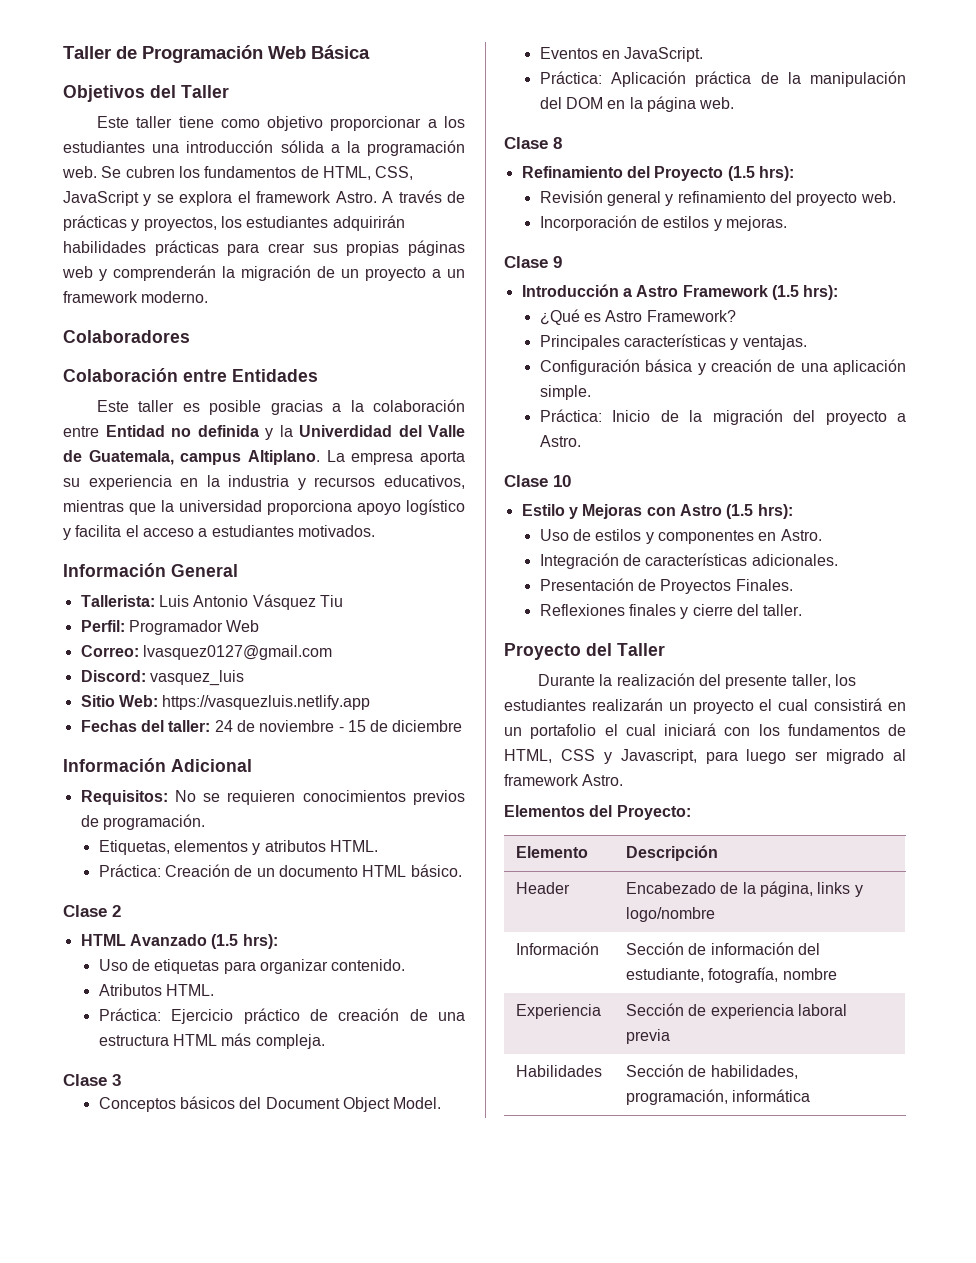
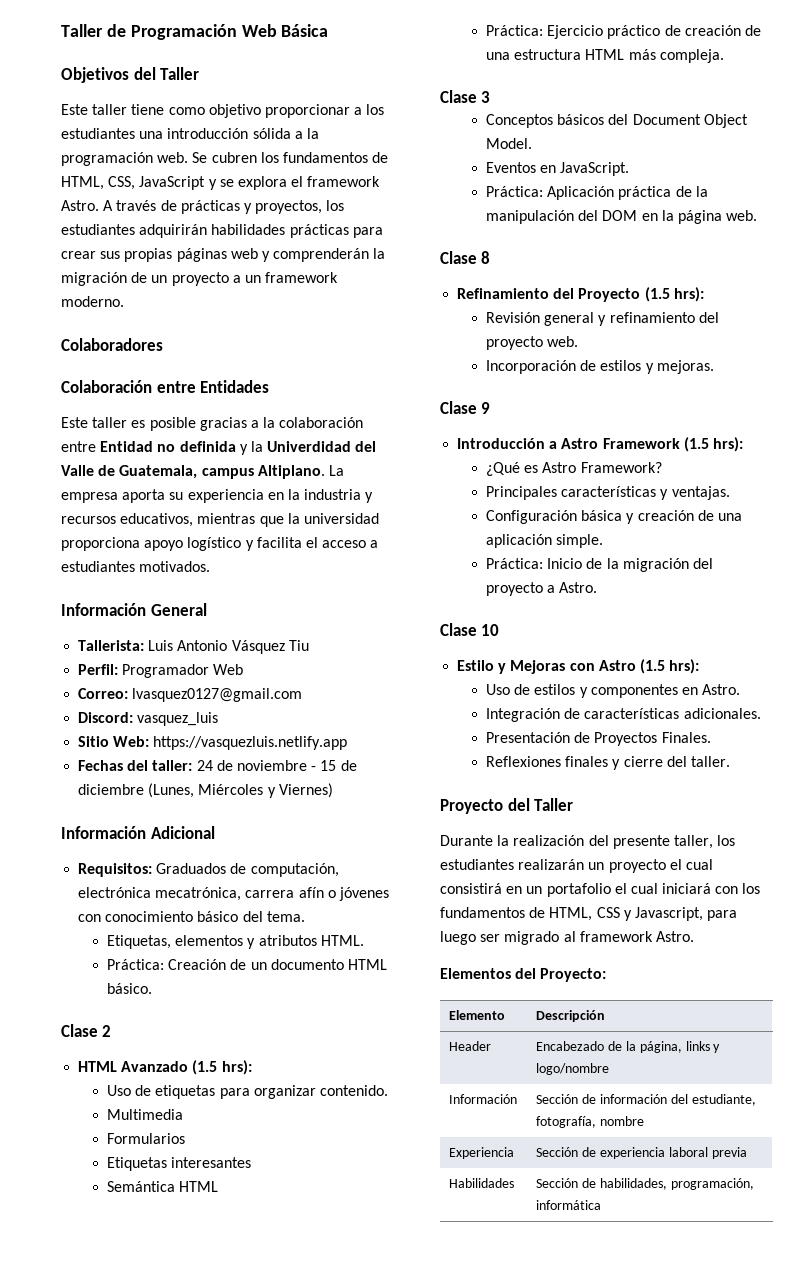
(463, 726) none -> [148,783,333,798] (Lunes, Miércoles y Viernes)
[174,790,466,805] [80,814,205,830] No se requieren conocimientos previos de programación. -> [156,863,339,877] [78,887,389,901] [78,911,305,922] Graduados de computación, electrónica mecatrónica, carrera afín o jóvenes con conocimiento básico del tema.
[98,984,215,996] Atributos HTML. -> [107,1109,184,1120] [107,1133,186,1144] [107,1157,252,1171] [107,1181,219,1192] Multimedia // Formularios // Etiquetas interesantes // Semántica HTML

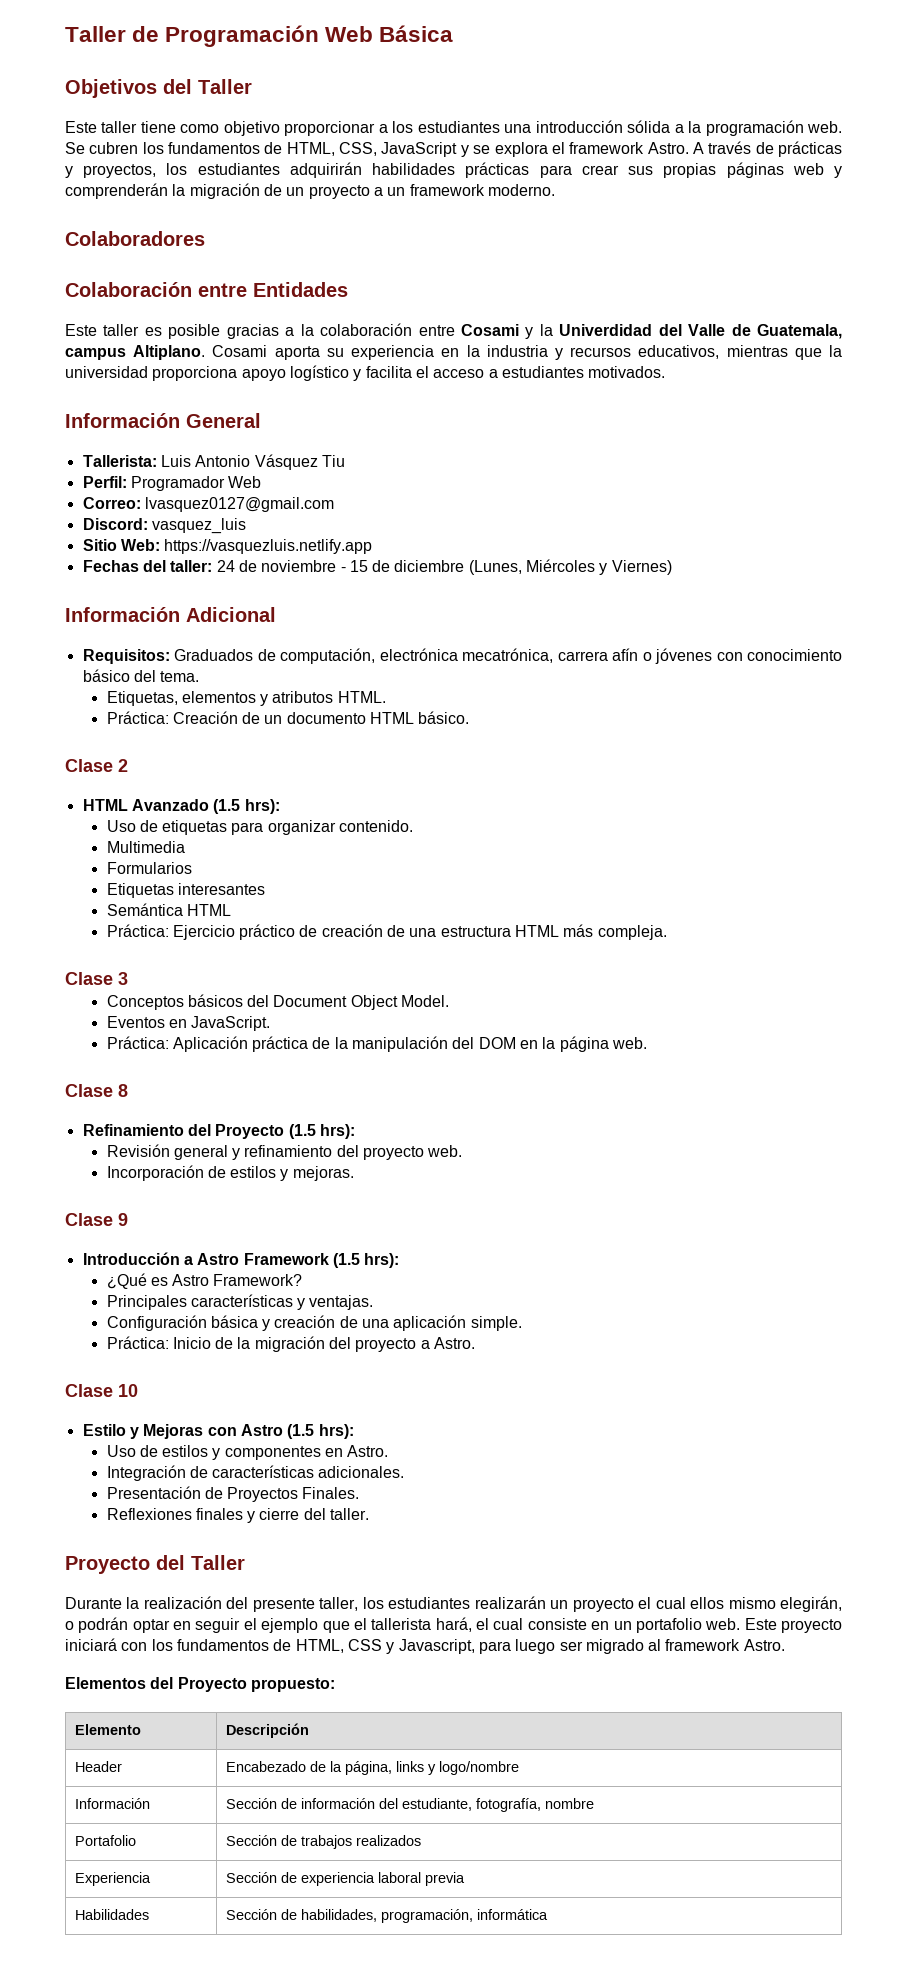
[100,441,236,452] Entidad no definida -> [460,324,519,336] Cosami
[328,465,344,476] [61,492,118,503] La empresa -> [212,345,268,357] Cosami
[440,883,658,897] consistirá en un portafolio el cual -> [690,1596,843,1612] [65,1617,842,1633] ellos mismo elegirán, o podrán optar en seguir el ejemplo que el tallerista hará, el cual consiste en un portafolio web. Este proyecto
[540,968,607,982] Proyecto: -> [177,1677,335,1692] Proyecto propuesto:
(645, 1121) none -> [75,1835,137,1846] [226,1835,422,1849] // Portafolio | Sección de trabajos realizados

